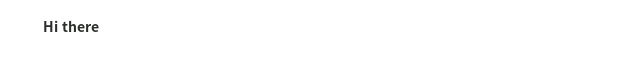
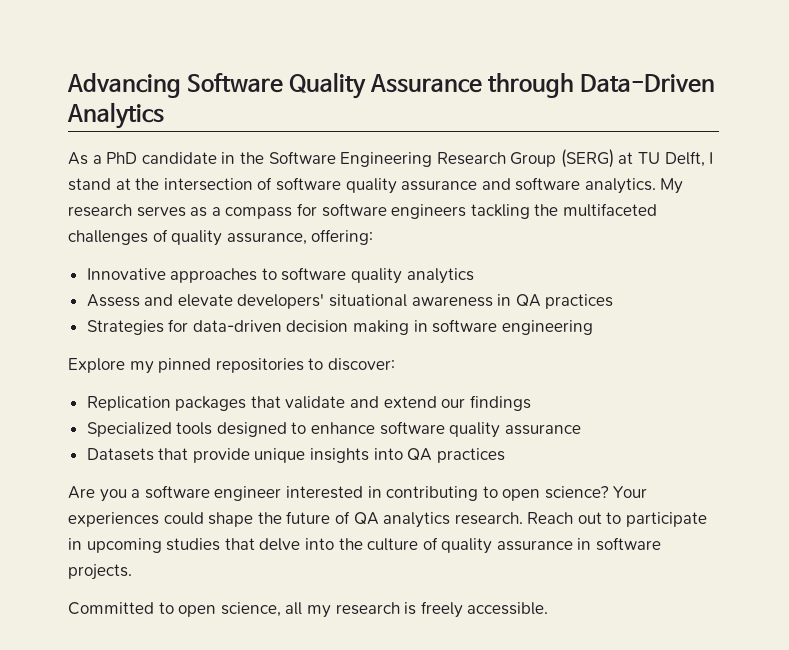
[43,20,99,32] Hi there -> [67,72,716,99] [67,102,164,129] [68,149,714,168] [68,177,684,194] [68,203,657,219] [68,229,374,246] [86,267,474,284] [86,294,614,309] [86,319,593,335] [68,358,395,374] [86,395,531,411] [86,421,581,438] [86,448,505,463] [68,485,648,502] [68,511,708,528] [68,537,662,554] [68,564,132,580] [68,601,549,618] Advancing Software Quality Assurance through Data-Driven Analytics // As a PhD candidate in the Software Engineering Research Group (SERG) at TU Delft, I stand at the intersection of software quality assurance and software analytics. My research serves as a compass for software engineers tackling the multifaceted challenges of quality assurance, offering: // Innovative approaches to software quality analytics // Assess and elevate developers' situational awareness in QA practices // Strategies for data-driven decision making in software engineering // Explore my pinned repositories to discover: // Replication packages that validate and extend our findings // Specialized tools designed to enhance software quality assurance // Datasets that provide unique insights into QA practices // Are you a software engineer interested in contributing to open science? Your experiences could shape the future of QA analytics research. Reach out to participate in upcoming studies that delve into the culture of quality assurance in software projects. // Committed to open science, all my research is freely accessible.

